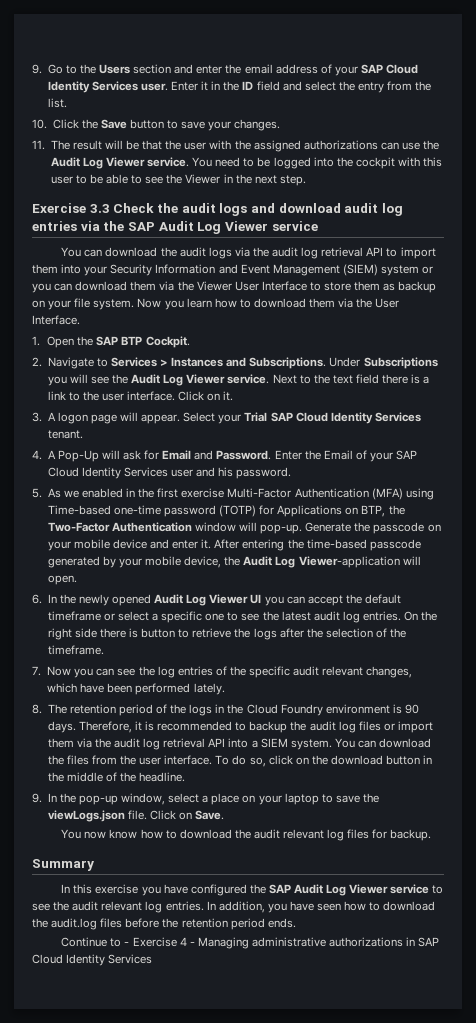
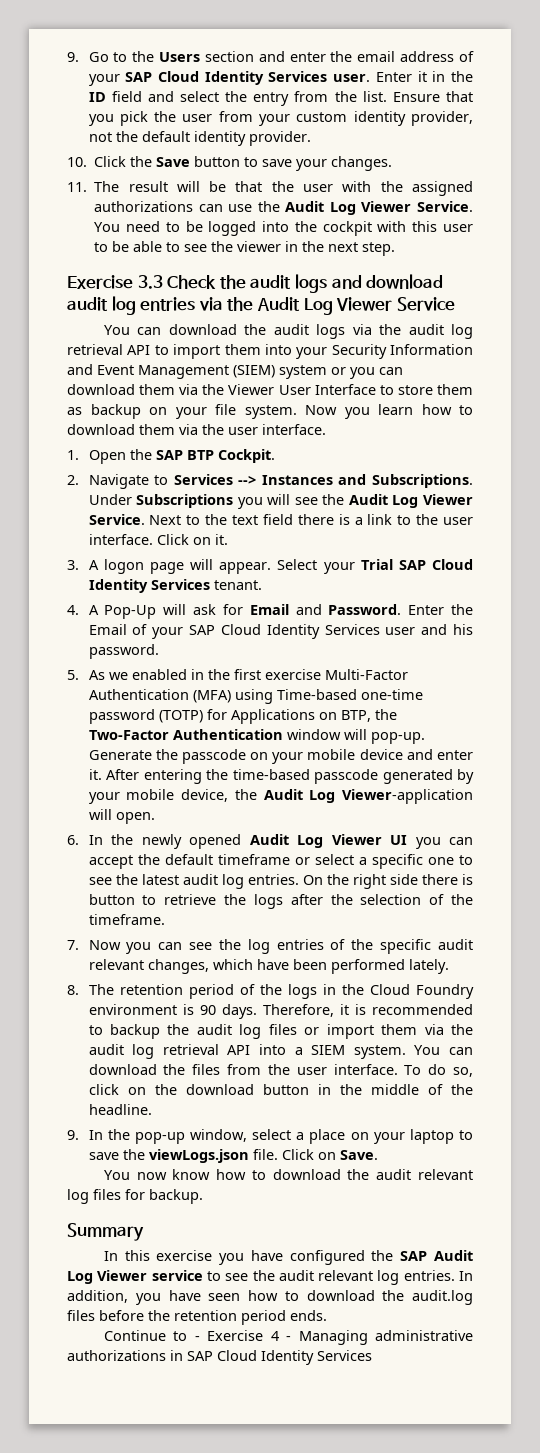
(67, 103) none -> [392,91,473,102] [88,111,473,126] [88,131,311,146] Ensure that you pick the user from your custom identity provider, not the default identity provider.
[147,157,190,167] service. -> [416,201,473,212] Service.
[185,174,221,184] Viewer -> [237,241,282,252] viewer
[127,221,318,234] SAP Audit Log Viewer service -> [256,297,455,315] Audit Log Viewer Service
[375,298,400,308] [32,315,80,325] User Interface. -> [228,424,326,435] user interface.
[160,359,169,366] > -> [238,475,257,485] -->
[227,374,270,384] service. -> [88,514,145,525] Service.

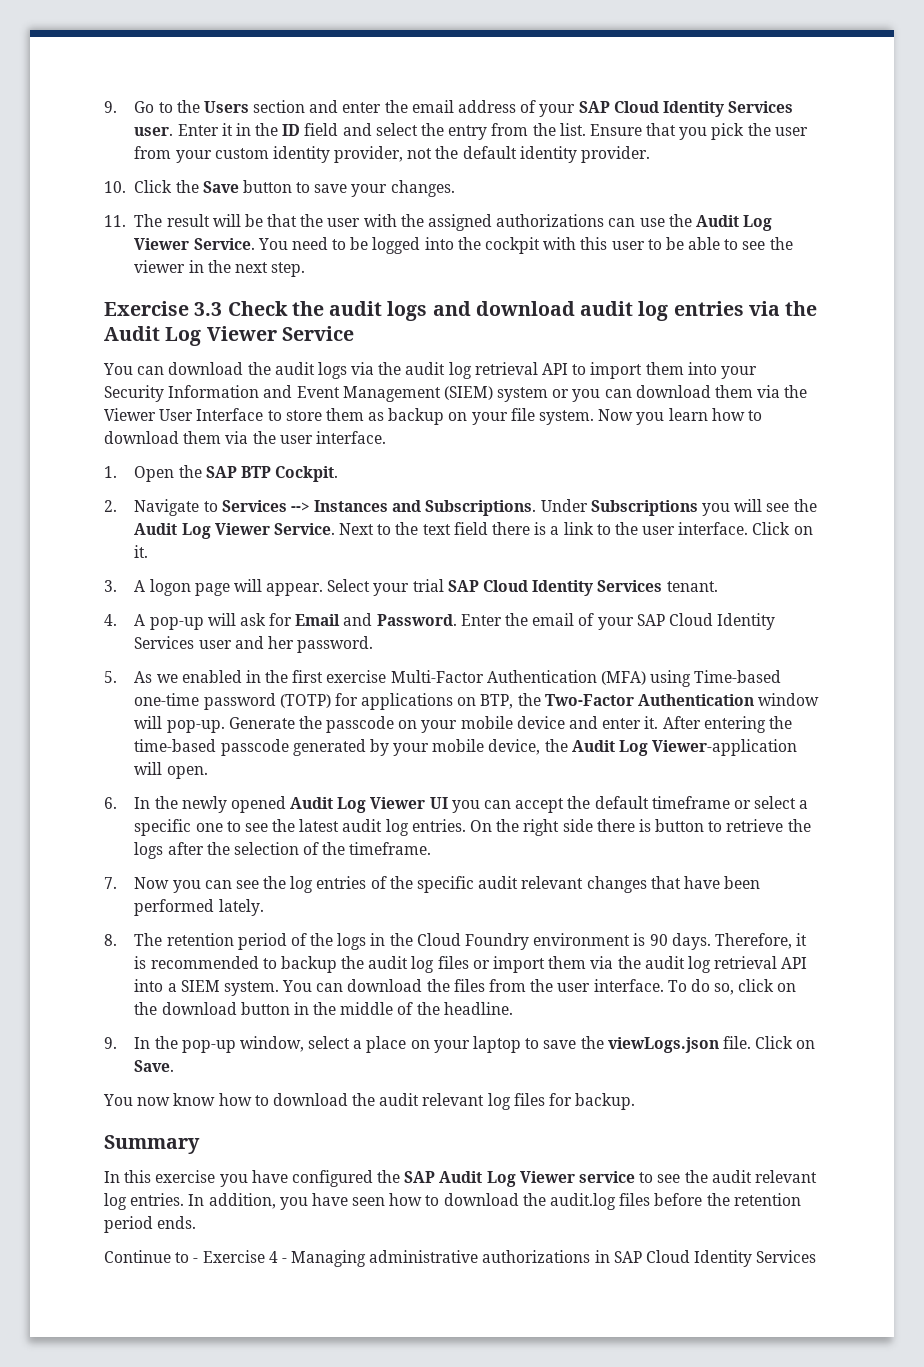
[360,559,393,570] Trial -> [412,579,444,592] trial
[104,605,157,619] Pop-Up -> [149,617,204,630] pop-up
[88,624,127,635] Email -> [532,613,575,626] email
[452,624,473,635] his -> [267,636,294,649] her
[230,709,315,724] Applications -> [361,693,454,710] applications
[147,959,253,974] changes, which -> [586,876,681,893] changes that

